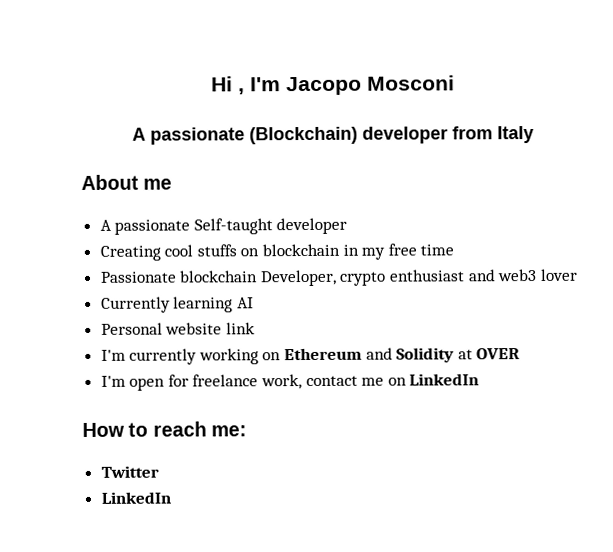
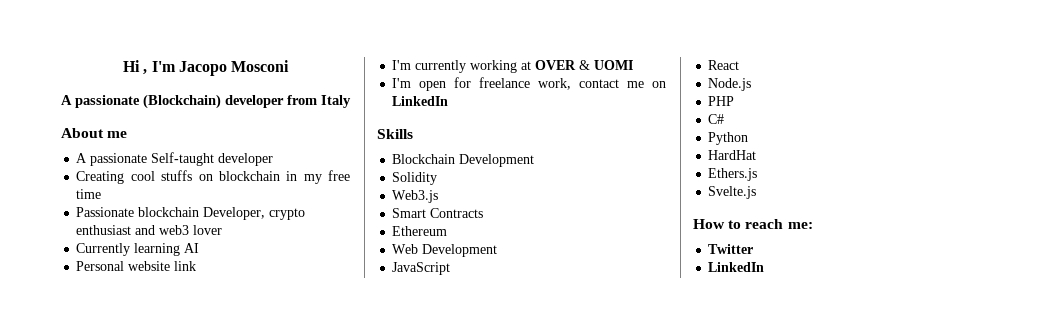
[262,347,455,363] on Ethereum and Solidity -> (518, 66) none
(521, 354) none -> [579,60,634,70] & UOMI
(480, 379) none -> [377,129,413,139] [392,154,535,167] [392,172,438,185] [392,190,439,203] [392,208,484,218] [392,226,448,236] [392,244,498,257] [392,262,451,275] [708,60,740,70] [708,78,752,91] [708,96,735,106] [708,114,725,124] [708,132,749,145] [708,150,757,160] [708,168,758,181] [708,186,757,199] // Skills // Blockchain Development // Solidity // Web3.js // Smart Contracts // Ethereum // Web Development // JavaScript // React // Node.js // PHP // C# // Python // HardHat // Ethers.js // Svelte.js

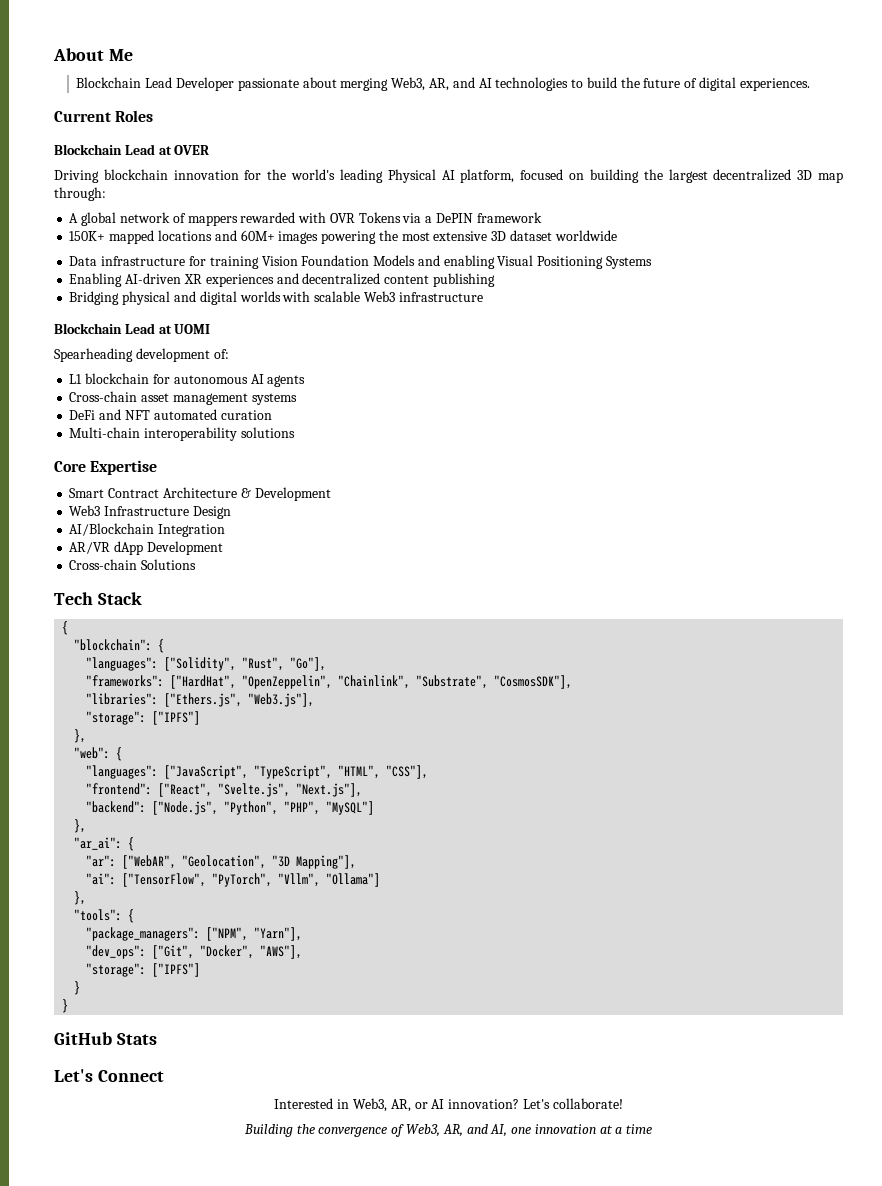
[122,60,290,76] [61,94,351,109] [61,128,128,138] [76,152,274,166] [76,170,350,184] [76,189,102,199] [76,207,306,220] [76,225,223,235] [76,243,200,256] [76,261,197,271] [392,60,634,73] [392,77,666,91] [392,96,449,106] [377,129,413,139] [392,154,535,167] [392,172,438,185] [392,190,439,203] [392,208,484,218] [392,226,448,236] [392,244,498,257] [392,262,451,275] [708,60,740,70] [708,78,752,91] [708,96,735,106] [708,114,725,124] [708,132,749,145] [708,150,757,160] [708,168,758,181] [708,186,757,199] [693,219,813,229] [708,244,754,254] [708,262,765,272] Hi , I'm Jacopo Mosconi // A passionate (Blockchain) developer from Italy // About me // A passionate Self-taught developer // Creating cool stuffs on blockchain in my free time // Passionate blockchain Developer, crypto enthusiast and web3 lover // Currently learning AI // Personal website link // I'm currently working at OVER & UOMI // I'm open for freelance work, contact me on LinkedIn // Skills // Blockchain Development // Solidity // Web3.js // Smart Contracts // Ethereum // Web Development // JavaScript // React // Node.js // PHP // C# // Python // HardHat // Ethers.js // Svelte.js // How to reach me: // Twitter // LinkedIn -> [53,48,133,61] [76,77,810,91] [54,110,154,122] [54,144,210,155] [54,169,844,183] [54,187,106,201] [69,212,542,226] [69,230,617,244] [69,255,652,269] [69,273,495,287] [69,291,483,305] [54,323,211,334] [54,348,229,362] [69,373,306,387] [69,391,297,405] [69,409,272,420] [69,427,295,441] [54,460,158,475] [69,487,331,501] [69,505,231,519] [69,523,226,537] [69,541,223,555] [69,559,197,570] [54,592,142,605] [62,621,69,635] [74,639,165,653] [86,657,327,671] [86,675,573,689] [86,693,315,707] [86,711,201,725] [74,729,87,743] [74,747,123,761] [86,765,429,779] [86,783,363,797] [86,801,375,815] [74,819,87,833] [74,837,135,851] [86,855,357,869] [86,873,381,887] [74,891,87,905] [74,909,135,923] [86,927,303,941] [86,945,303,959] [86,963,201,977] [74,981,81,995] [62,999,69,1013] [54,1032,157,1045] [54,1069,164,1082] [274,1098,623,1112] [243,1124,653,1137] About Me // Blockchain Lead Developer passionate about merging Web3, AR, and AI technologies to build the future of digital experiences. // Current Roles // Blockchain Lead at OVER // Driving blockchain innovation for the world's leading Physical AI platform, focused on building the largest decentralized 3D map through: // A global network of mappers rewarded with OVR Tokens via a DePIN framework // 150K+ mapped locations and 60M+ images powering the most extensive 3D dataset worldwide // Data infrastructure for training Vision Foundation Models and enabling Visual Positioning Systems // Enabling AI-driven XR experiences and decentralized content publishing // Bridging physical and digital worlds with scalable Web3 infrastructure // Blockchain Lead at UOMI // Spearheading development of: // L1 blockchain for autonomous AI agents // Cross-chain asset management systems // DeFi and NFT automated curation // Multi-chain interoperability solutions // Core Expertise // Smart Contract Architecture & Development // Web3 Infrastructure Design // AI/Blockchain Integration // AR/VR dApp Development // Cross-chain Solutions // Tech Stack // { // "blockchain": { // "languages": ["Solidity", "Rust", "Go"], // "frameworks": ["HardHat", "OpenZeppelin", "Chainlink", "Substrate", "CosmosSDK"], // "libraries": ["Ethers.js", "Web3.js"], // "storage": ["IPFS"] // }, // "web": { // "languages": ["JavaScript", "TypeScript", "HTML", "CSS"], // "frontend": ["React", "Svelte.js", "Next.js"], // "backend": ["Node.js", "Python", "PHP", "MySQL"] // }, // "ar_ai": { // "ar": ["WebAR", "Geolocation", "3D Mapping"], // "ai": ["TensorFlow", "PyTorch", "Vllm", "Ollama"] // }, // "tools": { // "package_managers": ["NPM", "Yarn"], // "dev_ops": ["Git", "Docker", "AWS"], // "storage": ["IPFS"] // } // } // GitHub Stats // Let's Connect // Interested in Web3, AR, or AI innovation? Let's collaborate! // Building the convergence of Web3, AR, and AI, one innovation at a time

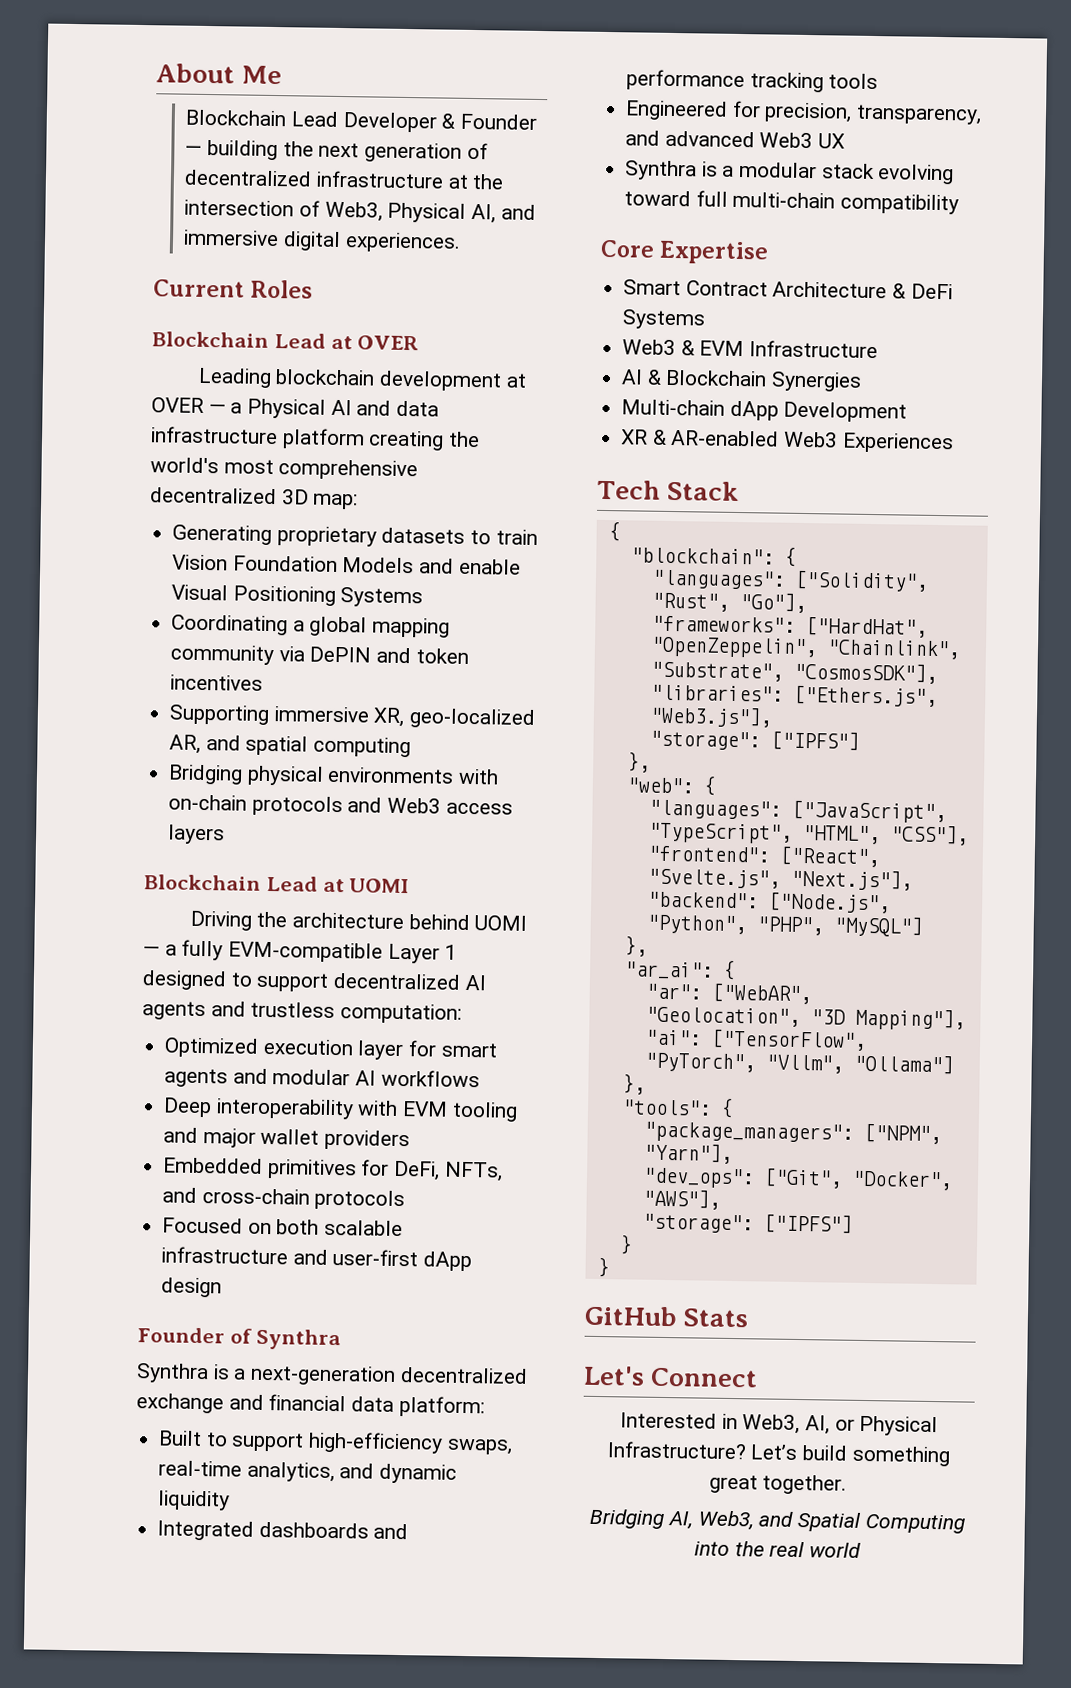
[237,77,698,91] passionate about merging Web3, AR, and AI technologies to build the future of -> [441,113,538,130] [185,139,488,163] [184,169,505,190] [184,199,536,224] [183,229,280,247] & Founder — building the next generation of decentralized infrastructure at the intersection of Web3, Physical AI, and immersive
[54,169,844,183] [54,187,106,201] [69,212,542,226] [69,230,617,244] [69,256,259,269] Driving blockchain innovation for the world's leading Physical AI platform, focused on building the largest decentralized 3D map through: // A global network of mappers rewarded with OVR Tokens via a DePIN framework // 150K+ mapped locations and 60M+ images powering the most extensive 3D dataset worldwide // Data infrastructure for training -> [197,367,527,392] [151,397,440,419] [150,426,481,451] [150,457,419,481] [150,487,359,510] [172,524,538,547] Leading blockchain development at OVER — a Physical AI and data infrastructure platform creating the world's most comprehensive decentralized 3D map: // Generating proprietary datasets to train
[443,255,495,269] enabling -> [458,558,521,575] enable
[69,273,495,287] [69,291,483,305] [54,323,211,334] [54,348,229,362] [69,373,306,387] [69,391,297,405] [69,409,272,420] [69,427,295,441] Enabling AI-driven XR experiences and decentralized content publishing // Bridging physical and digital worlds with scalable Web3 infrastructure // Blockchain Lead at UOMI // Spearheading development of: // L1 blockchain for autonomous AI agents // Cross-chain asset management systems // DeFi and NFT automated curation // Multi-chain interoperability solutions -> [171,614,451,638] [170,644,469,666] [170,674,264,691] [169,704,537,729] [169,734,412,758] [168,764,500,786] [168,794,513,817] [167,824,226,845] [144,874,410,894] [189,910,528,931] [143,939,458,964] [142,970,487,992] [142,1001,463,1024] [164,1037,498,1061] [164,1068,480,1088] [163,1097,518,1122] [163,1127,411,1151] [163,1157,503,1182] [162,1187,406,1211] [162,1217,404,1237] [161,1246,473,1272] [161,1277,223,1298] [137,1327,341,1351] [136,1363,528,1386] [136,1393,485,1418] [158,1430,513,1455] [158,1460,458,1484] [157,1490,231,1511] [157,1520,409,1541] [626,69,879,93] [625,100,983,125] [625,130,846,149] [624,160,955,185] [624,190,960,215] Coordinating a global mapping community via DePIN and token incentives // Supporting immersive XR, geo-localized AR, and spatial computing // Bridging physical environments with on-chain protocols and Web3 access layers // Blockchain Lead at UOMI // Driving the architecture behind UOMI — a fully EVM-compatible Layer 1 designed to support decentralized AI agents and trustless computation: // Optimized execution layer for smart agents and modular AI workflows // Deep interoperability with EVM tooling and major wallet providers // Embedded primitives for DeFi, NFTs, and cross-chain protocols // Focused on both scalable infrastructure and user-first dApp design // Founder of Synthra // Synthra is a next-generation decentralized exchange and financial data platform: // Built to support high-efficiency swaps, real-time analytics, and dynamic liquidity // Integrated dashboards and performance tracking tools // Engineered for precision, transparency, and advanced Web3 UX // Synthra is a modular stack evolving toward full multi-chain compatibility
[254,487,331,501] [69,505,101,516] Development // Web3 -> [910,283,953,300] [622,309,707,330] [622,339,745,357] DeFi Systems // Web3 & EVM
[192,506,231,519] [69,523,226,537] [69,541,223,555] [69,559,197,570] Design // AI/Blockchain Integration // AR/VR dApp Development // Cross-chain Solutions -> [621,369,863,392] [621,399,908,423] [621,429,954,454] // AI & Blockchain Synergies // Multi-chain dApp Development // XR & AR-enabled Web3 Experiences
[390,1098,623,1112] [243,1124,653,1137] AR, or AI innovation? Let's collaborate! // Building the convergence of Web3, AR, and AI, one innovation at a time -> [804,1415,939,1437] [606,1441,950,1467] [708,1474,848,1495] [589,1508,965,1534] [693,1541,862,1558] AI, or Physical Infrastructure? Let’s build something great together. // Bridging AI, Web3, and Spatial Computing into the real world

